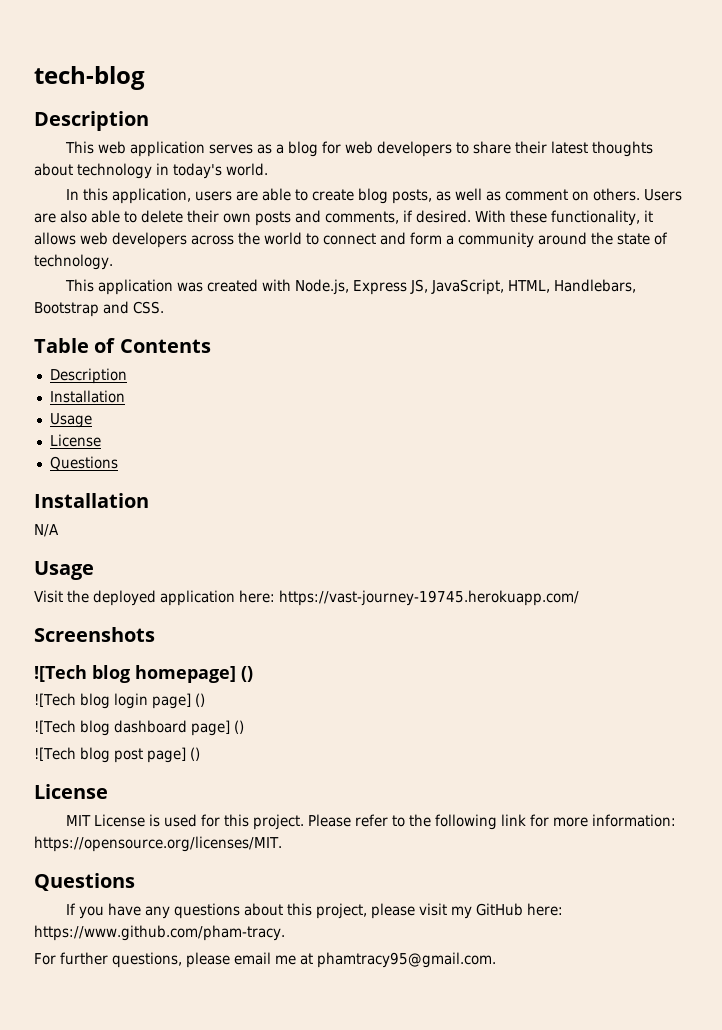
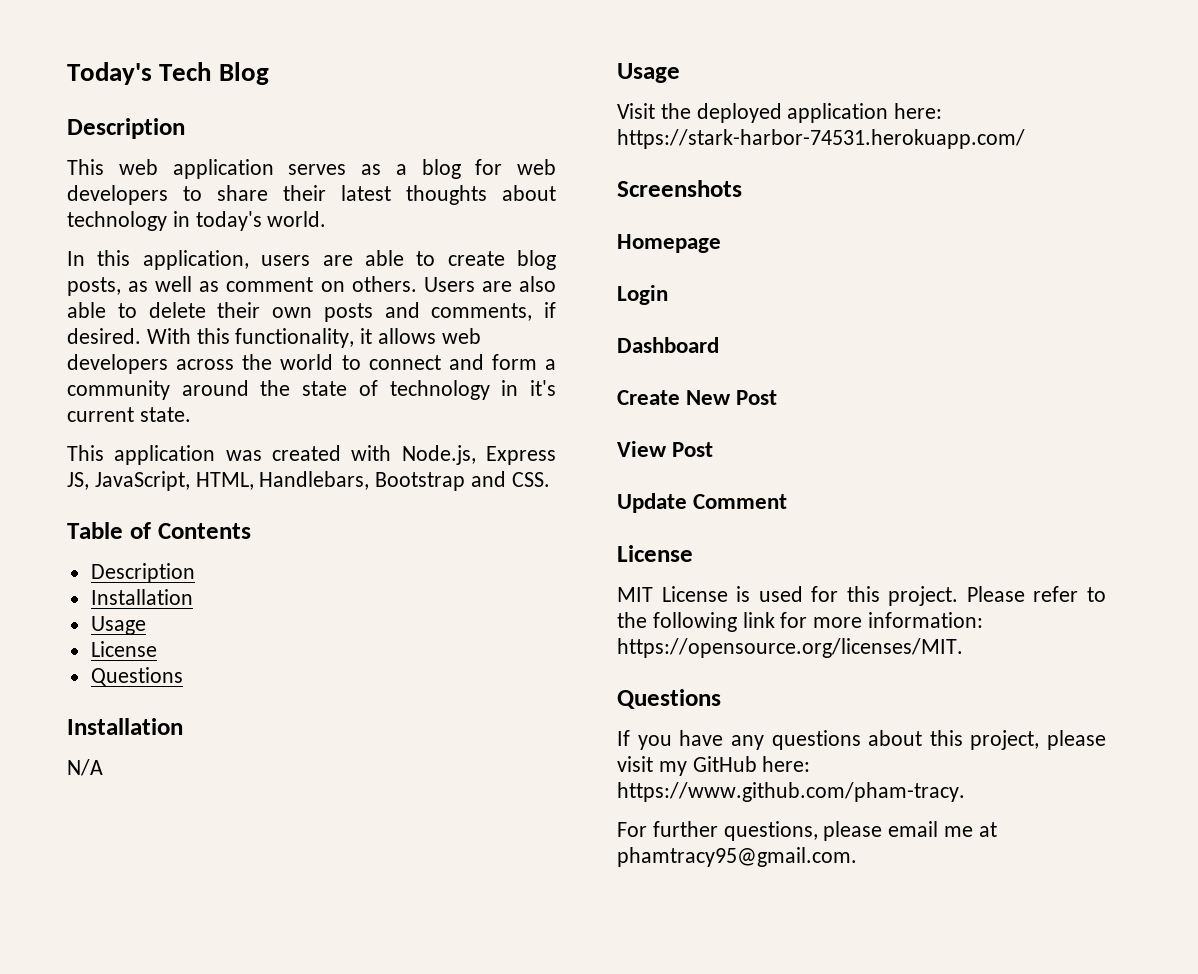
[34,66,145,90] tech-blog -> [67,62,269,85] Today's Tech Blog
[510,210,547,223] these -> [196,328,230,344] this
[34,254,113,270] technology. -> [389,380,556,400] [67,407,191,422] technology in it's current state.
[279,590,579,606] https://vast-journey-19745.herokuapp.com/ -> [617,129,1025,149] https://stark-harbor-74531.herokuapp.com/
[34,665,253,683] [34,693,205,709] [34,720,244,736] [34,747,200,763] ![Tech blog homepage] () // ![Tech blog login page] () // ![Tech blog dashboard page] () // ![Tech blog post page] () -> [617,234,721,253] [617,285,668,305] [617,337,719,353] [617,390,778,405] [617,441,714,457] [617,493,788,513] Homepage // Login // Dashboard // Create New Post // View Post // Update Comment

